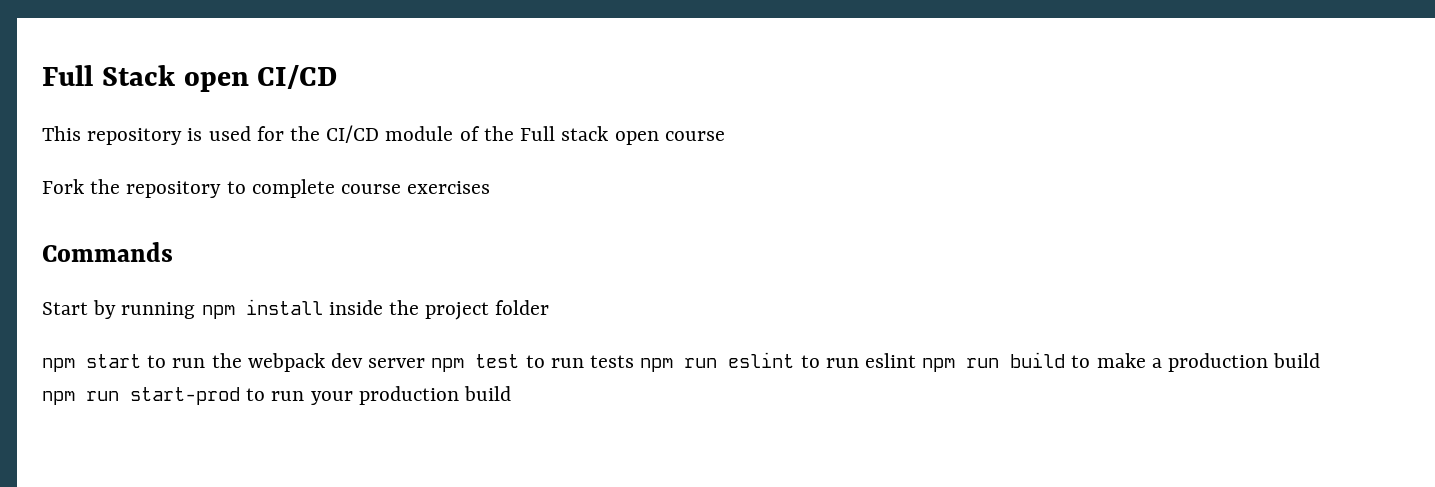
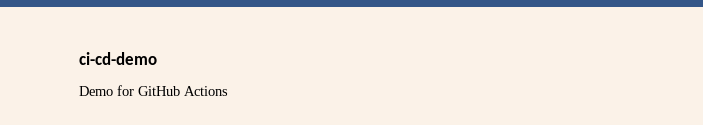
[42,65,338,92] [42,125,725,145] [42,179,491,198] [42,242,173,262] [42,299,550,320] [42,352,1321,372] [42,386,512,405] Full Stack open CI/CD // This repository is used for the CI/CD module of the Full stack open course // Fork the repository to complete course exercises // Commands // Start by running npm install inside the project folder // npm start to run the webpack dev server npm test to run tests npm run eslint to run eslint npm run build to make a production build npm run start-prod to run your production build -> [79,52,157,65] [79,85,228,96] ci-cd-demo // Demo for GitHub Actions

